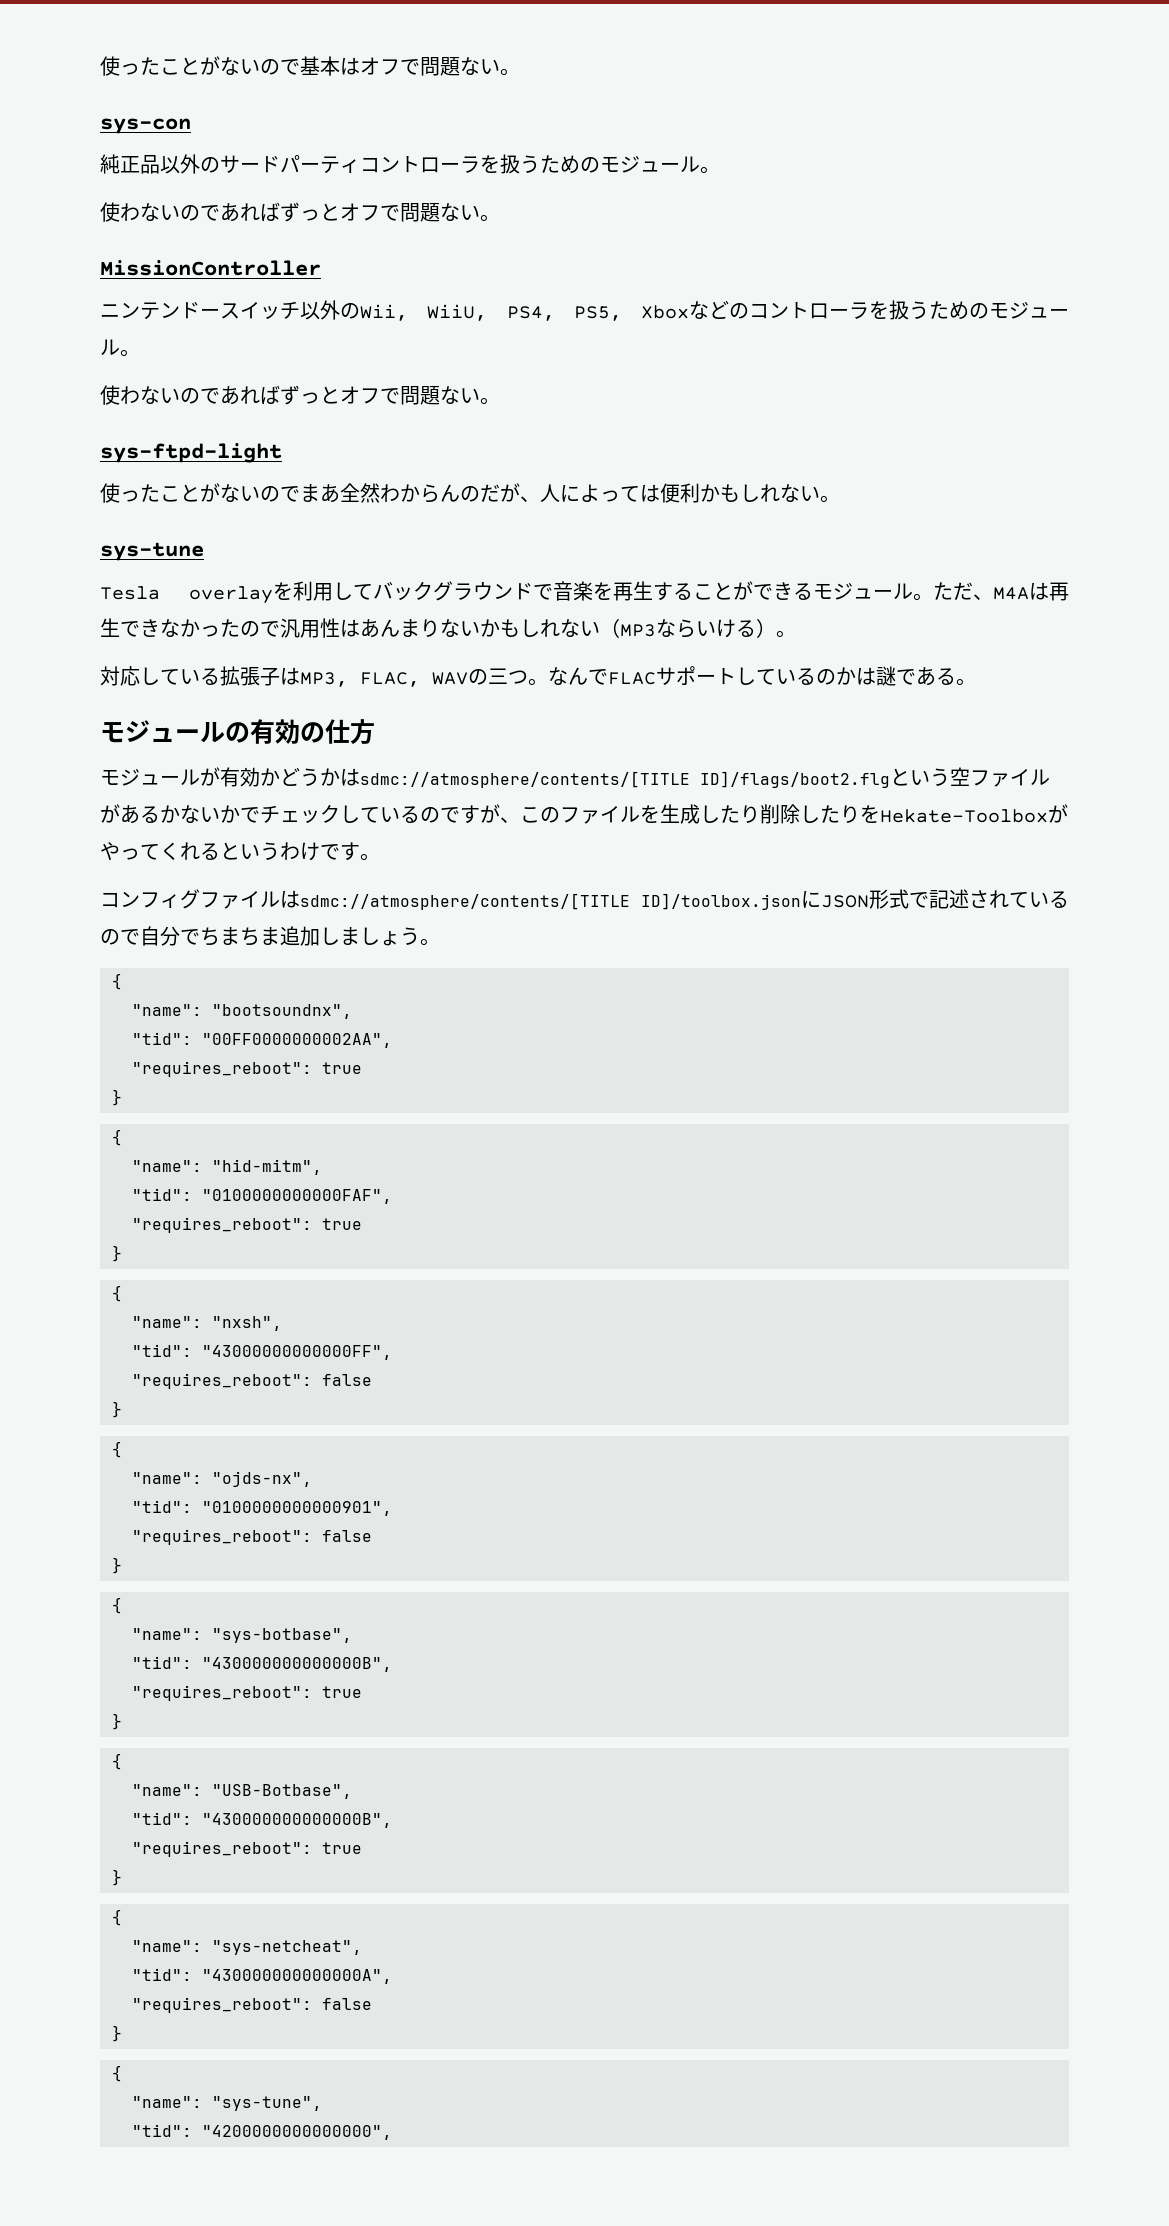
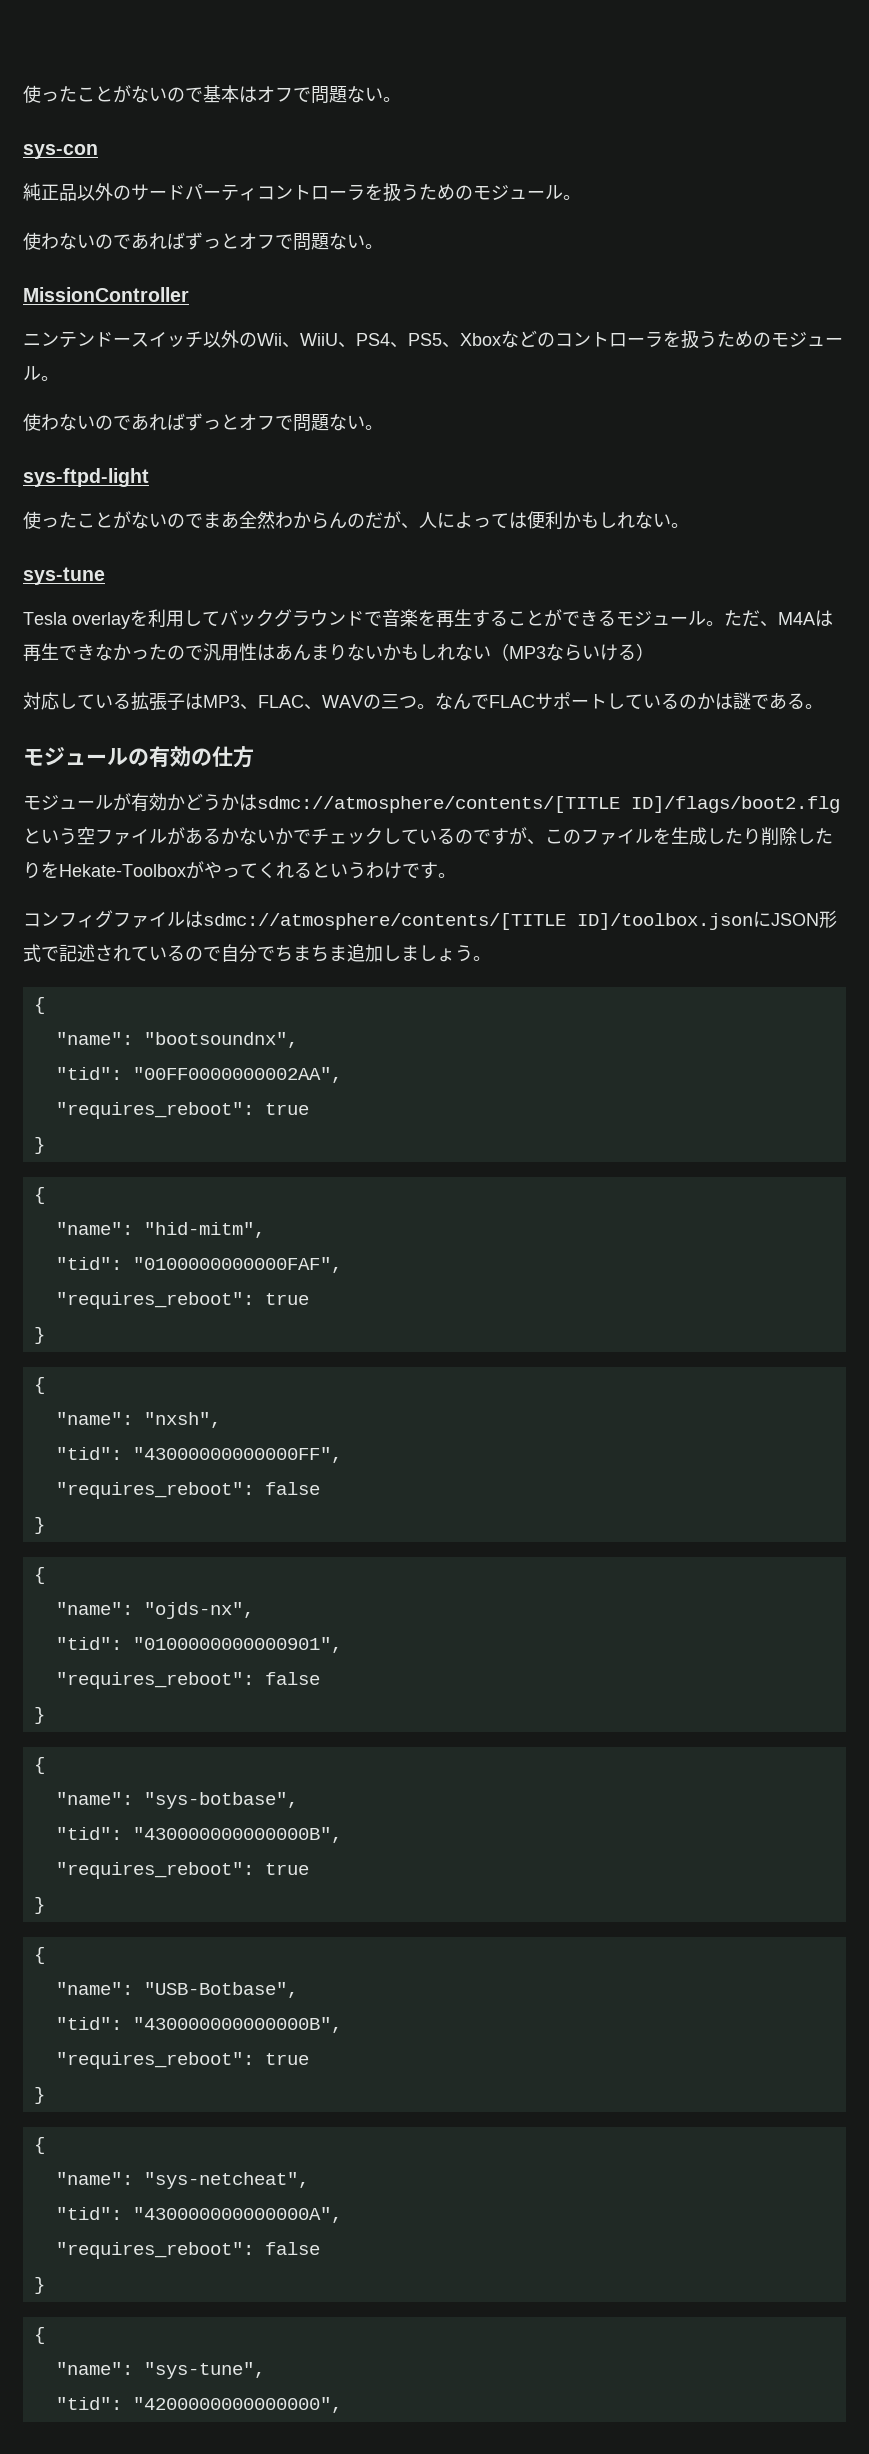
[360,304,622,321] Wii, WiiU, PS4, PS5, -> [257,333,460,348] Wii、WiiU、PS4、PS5、
[776,630,796,638] 。 -> (654, 652) none
[300,672,420,687] MP3, FLAC, -> [203,695,322,710] MP3、FLAC、

